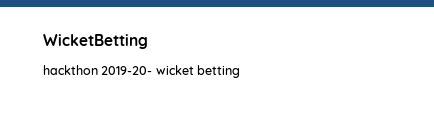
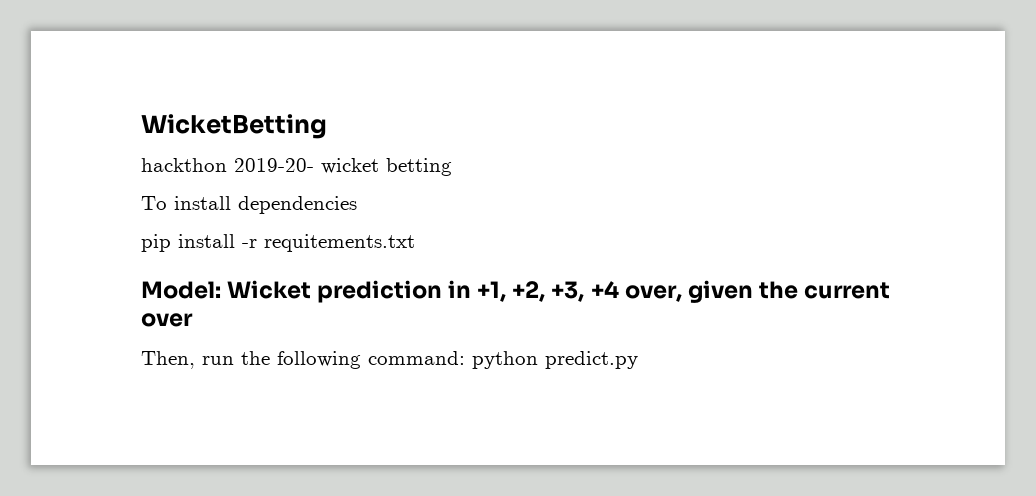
(241, 71) none -> [141,196,357,214] [141,234,415,252] [141,280,890,303] [141,313,193,327] [141,351,638,369] // To install dependencies // pip install -r requitements.txt // Model: Wicket prediction in +1, +2, +3, +4 over, given the current over // Then, run the following command: python predict.py

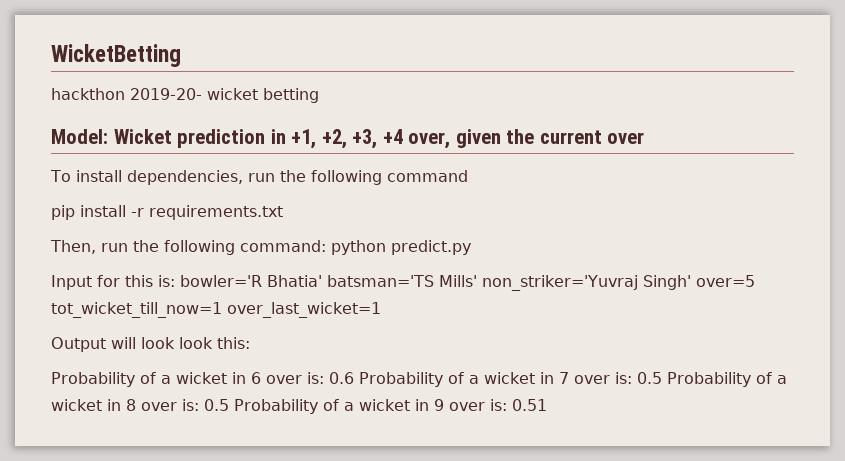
[141,196,357,214] [141,234,415,252] // To install dependencies // pip install -r requitements.txt -> (319, 95) none
(193, 320) none -> [50,170,468,185] [51,205,283,220] // To install dependencies, run the following command // pip install -r requirements.txt
(638, 360) none -> [51,275,755,291] [51,302,381,318] [51,337,250,352] [51,372,787,387] [51,399,547,414] // Input for this is: bowler='R Bhatia' batsman='TS Mills' non_striker='Yuvraj Singh' over=5 tot_wicket_till_now=1 over_last_wicket=1 // Output will look look this: // Probability of a wicket in 6 over is: 0.6 Probability of a wicket in 7 over is: 0.5 Probability of a wicket in 8 over is: 0.5 Probability of a wicket in 9 over is: 0.51

